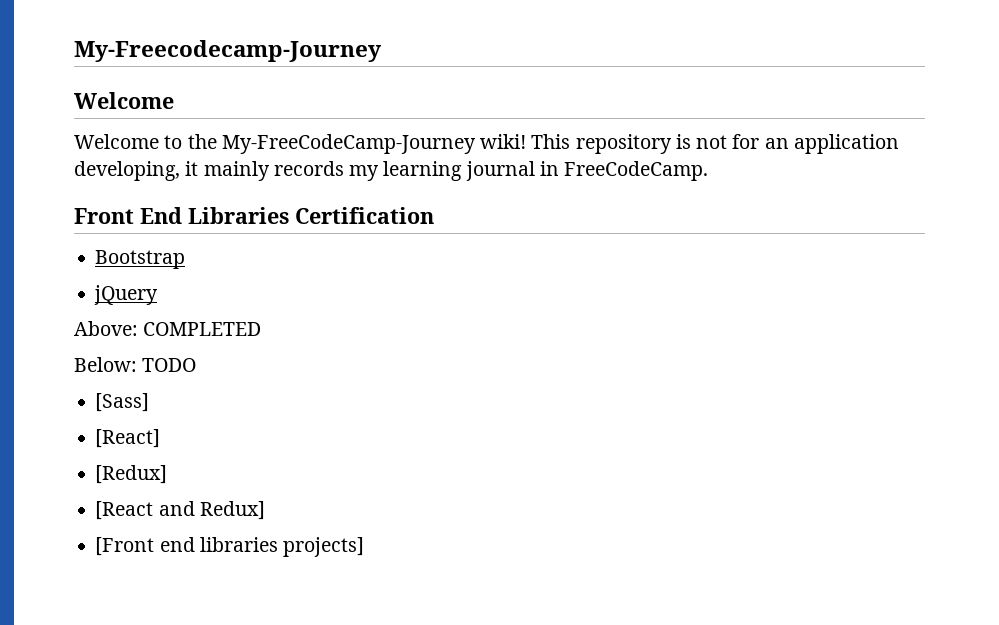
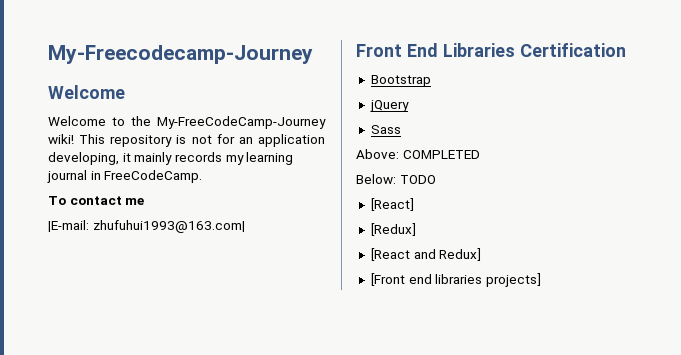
(709, 171) none -> [48,196,145,205] [48,220,245,233] // To contact me // |E-mail: zhufuhui1993@163.com|
(159, 295) none -> [370,125,401,134] // Sass
[95,393,150,412] // [Sass] -> (436, 179) none

